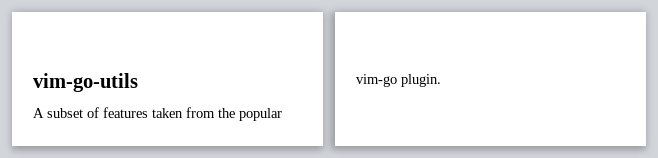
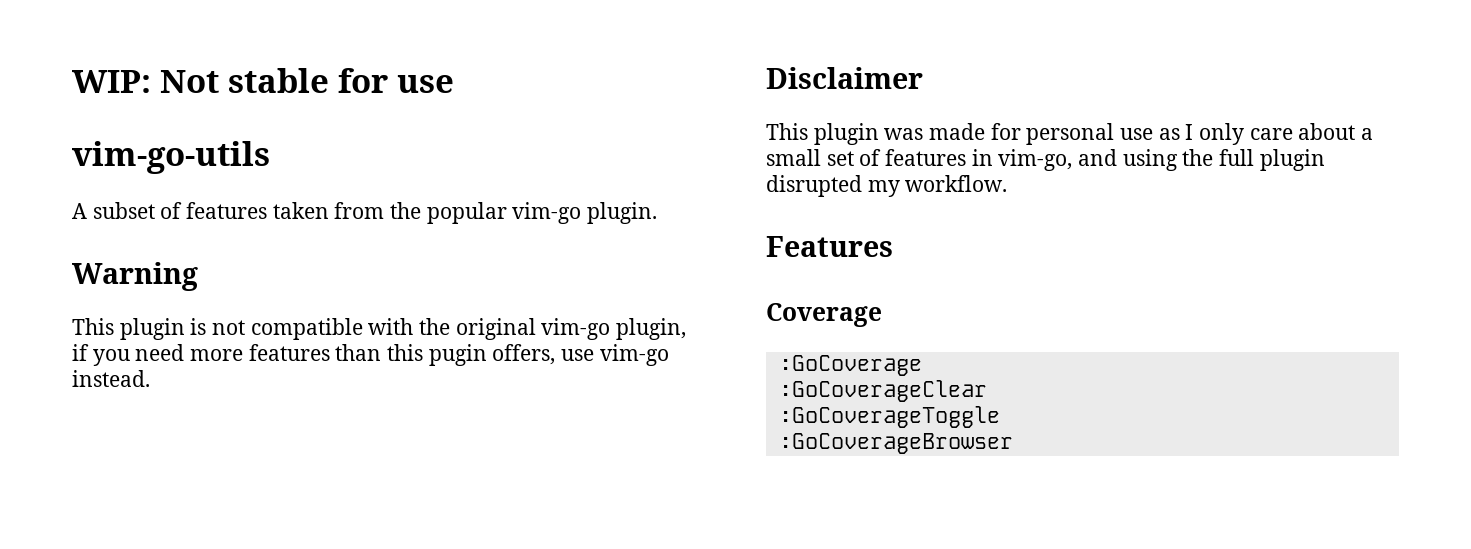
(33, 82) none -> [72,68,454,93] WIP: Not stable for use //
(441, 80) none -> [72,262,198,291] [72,318,687,340] [72,344,669,366] [72,370,150,387] [766,67,923,89] [766,123,1374,145] [766,149,1325,171] [766,175,1008,197] [766,236,893,257] [766,303,882,327] [778,355,922,376] [778,380,987,402] [778,406,1000,428] [778,433,1013,454] // Warning // This plugin is not compatible with the original vim-go plugin, if you need more features than this pugin offers, use vim-go instead. // Disclaimer // This plugin was made for personal use as I only care about a small set of features in vim-go, and using the full plugin disrupted my workflow. // Features // Coverage // :GoCoverage // :GoCoverageClear // :GoCoverageToggle // :GoCoverageBrowser

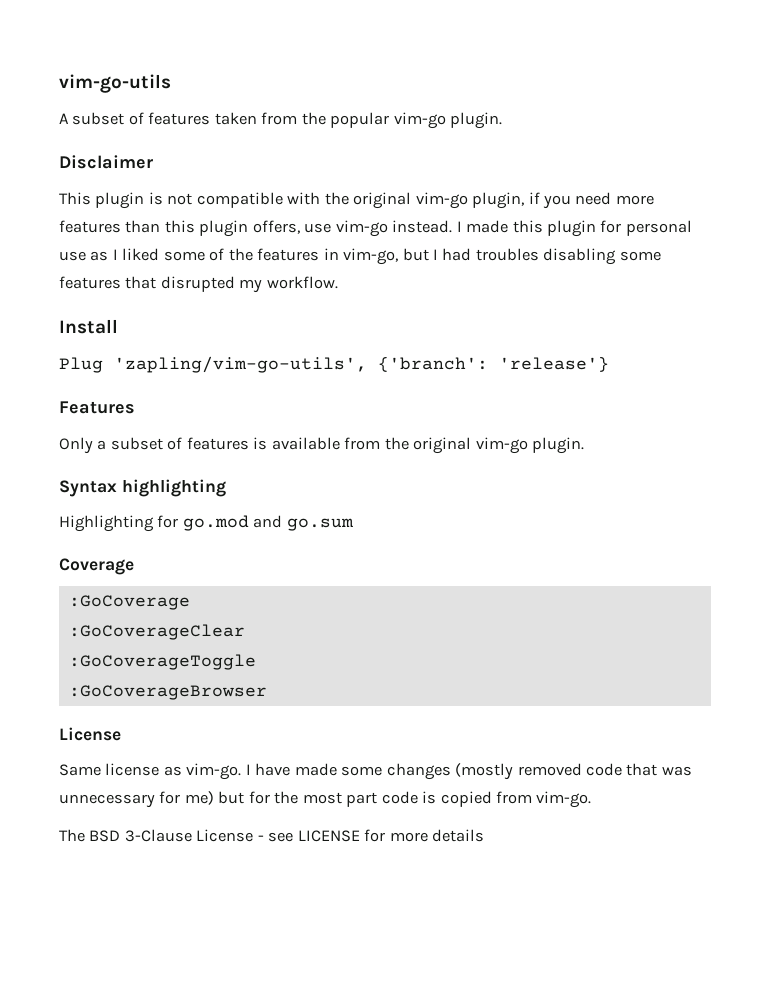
[72,68,454,93] WIP: Not stable for use // -> (59, 83) none
[72,262,198,291] Warning -> [59,155,153,169] Disclaimer
[428,344,487,366] pugin -> [199,220,249,237] plugin
[766,67,923,89] [766,123,986,145] // Disclaimer // This plugin was made -> [456,220,597,237] I made this plugin
[1199,123,1374,145] [766,149,1325,171] [766,175,1008,197] [766,236,893,257] only care about a small set of features in vim-go, and using the full plugin disrupted my workflow. // Features -> [122,248,661,265] [59,276,338,293] [59,319,118,334] [59,356,609,373] [59,401,135,414] [59,437,585,454] [59,479,226,497] [59,515,354,532] liked some of the features in vim-go, but I had troubles disabling some features that disrupted my workflow. // Install // Plug 'zapling/vim-go-utils', {'branch': 'release'} // Features // Only a subset of features is available from the original vim-go plugin. // Syntax highlighting // Highlighting for go.mod and go.sum
(1013, 443) none -> [59,727,121,741] [59,763,692,780] [59,791,592,808] [59,829,485,842] // License // Same license as vim-go. I have made some changes (mostly removed code that was unnecessary for me) but for the most part code is copied from vim-go. // The BSD 3-Clause License - see LICENSE for more details

